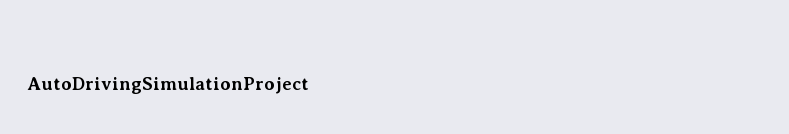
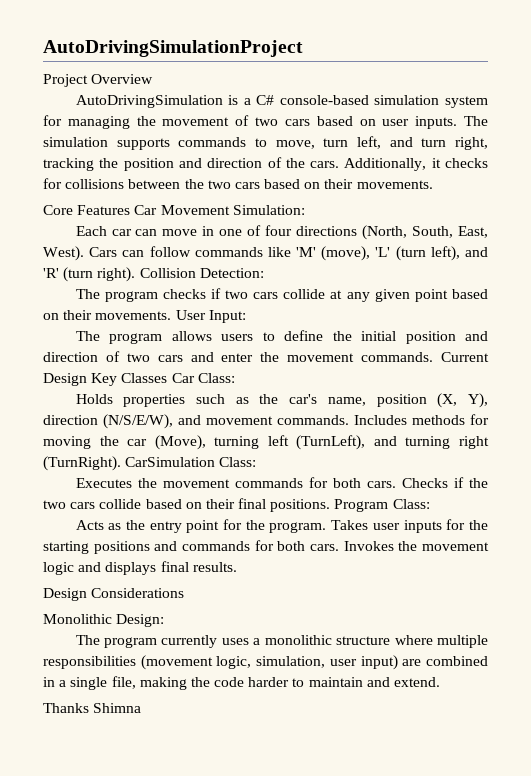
(309, 85) none -> [43,74,154,87] [75,95,489,108] [43,115,488,129] [43,136,489,150] [43,157,489,171] [43,178,433,189] [43,205,305,215] [75,225,489,240] [43,246,489,261] [43,267,264,282] [75,288,488,302] [43,310,246,323] [75,330,488,344] [43,351,489,362] [43,373,235,386] [75,393,489,408] [43,414,489,429] [43,435,489,450] [43,456,257,471] [75,477,488,488] [43,498,430,512] [75,519,488,533] [43,540,489,554] [43,561,237,575] [43,588,185,601] [43,614,165,627] [75,635,488,648] [43,655,489,670] [43,676,441,690] [43,703,142,713] // Project Overview // AutoDrivingSimulation is a C# console-based simulation system for managing the movement of two cars based on user inputs. The simulation supports commands to move, turn left, and turn right, tracking the position and direction of the cars. Additionally, it checks for collisions between the two cars based on their movements. // Core Features Car Movement Simulation: // Each car can move in one of four directions (North, South, East, West). Cars can follow commands like 'M' (move), 'L' (turn left), and 'R' (turn right). Collision Detection: // The program checks if two cars collide at any given point based on their movements. User Input: // The program allows users to define the initial position and direction of two cars and enter the movement commands. Current Design Key Classes Car Class: // Holds properties such as the car's name, position (X, Y), direction (N/S/E/W), and movement commands. Includes methods for moving the car (Move), turning left (TurnLeft), and turning right (TurnRight). CarSimulation Class: // Executes the movement commands for both cars. Checks if the two cars collide based on their final positions. Program Class: // Acts as the entry point for the program. Takes user inputs for the starting positions and commands for both cars. Invokes the movement logic and displays final results. // Design Considerations // Monolithic Design: // The program currently uses a monolithic structure where multiple responsibilities (movement logic, simulation, user input) are combined in a single file, making the code harder to maintain and extend. // Thanks Shimna

